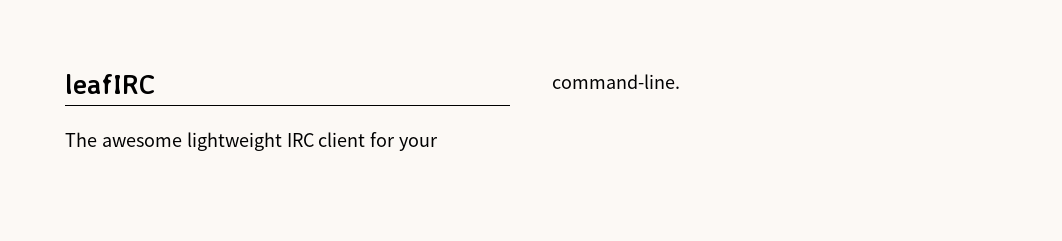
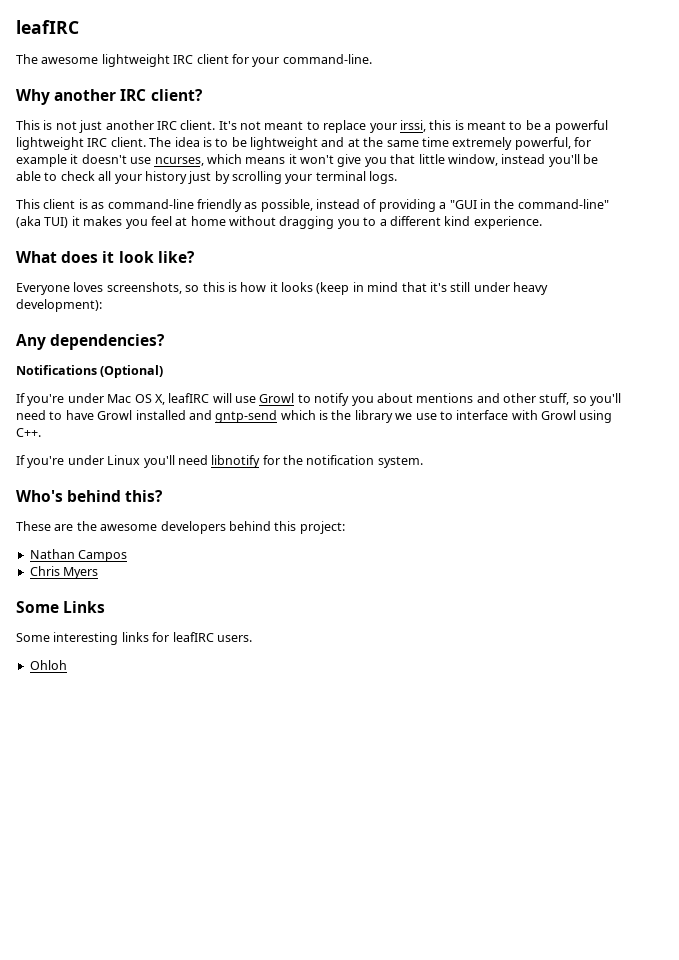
(680, 81) none -> [16,89,203,105] [16,120,608,133] [16,137,591,150] [16,154,598,167] [16,171,398,184] [16,199,609,212] [16,216,542,229] [16,251,195,263] [16,282,548,295] [16,299,102,312] [16,334,166,350] [16,365,164,378] [16,393,622,406] [16,410,613,423] [16,428,41,437] [16,455,423,468] [16,490,164,502] [16,521,345,534] [29,549,128,562] [29,566,99,579] [16,601,106,613] [16,632,252,645] [29,660,67,670] // Why another IRC client? // This is not just another IRC client. It's not meant to replace your irssi, this is meant to be a powerful lightweight IRC client. The idea is to be lightweight and at the same time extremely powerful, for example it doesn't use ncurses, which means it won't give you that little window, instead you'll be able to check all your history just by scrolling your terminal logs. // This client is as command-line friendly as possible, instead of providing a "GUI in the command-line" (aka TUI) it makes you feel at home without dragging you to a different kind experience. // What does it look like? // Everyone loves screenshots, so this is how it looks (keep in mind that it's still under heavy development): // Any dependencies? // Notifications (Optional) // If you're under Mac OS X, leafIRC will use Growl to notify you about mentions and other stuff, so you'll need to have Growl installed and gntp-send which is the library we use to interface with Growl using C++. // If you're under Linux you'll need libnotify for the notification system. // Who's behind this? // These are the awesome developers behind this project: // Nathan Campos // Chris Myers // Some Links // Some interesting links for leafIRC users. // Ohloh

